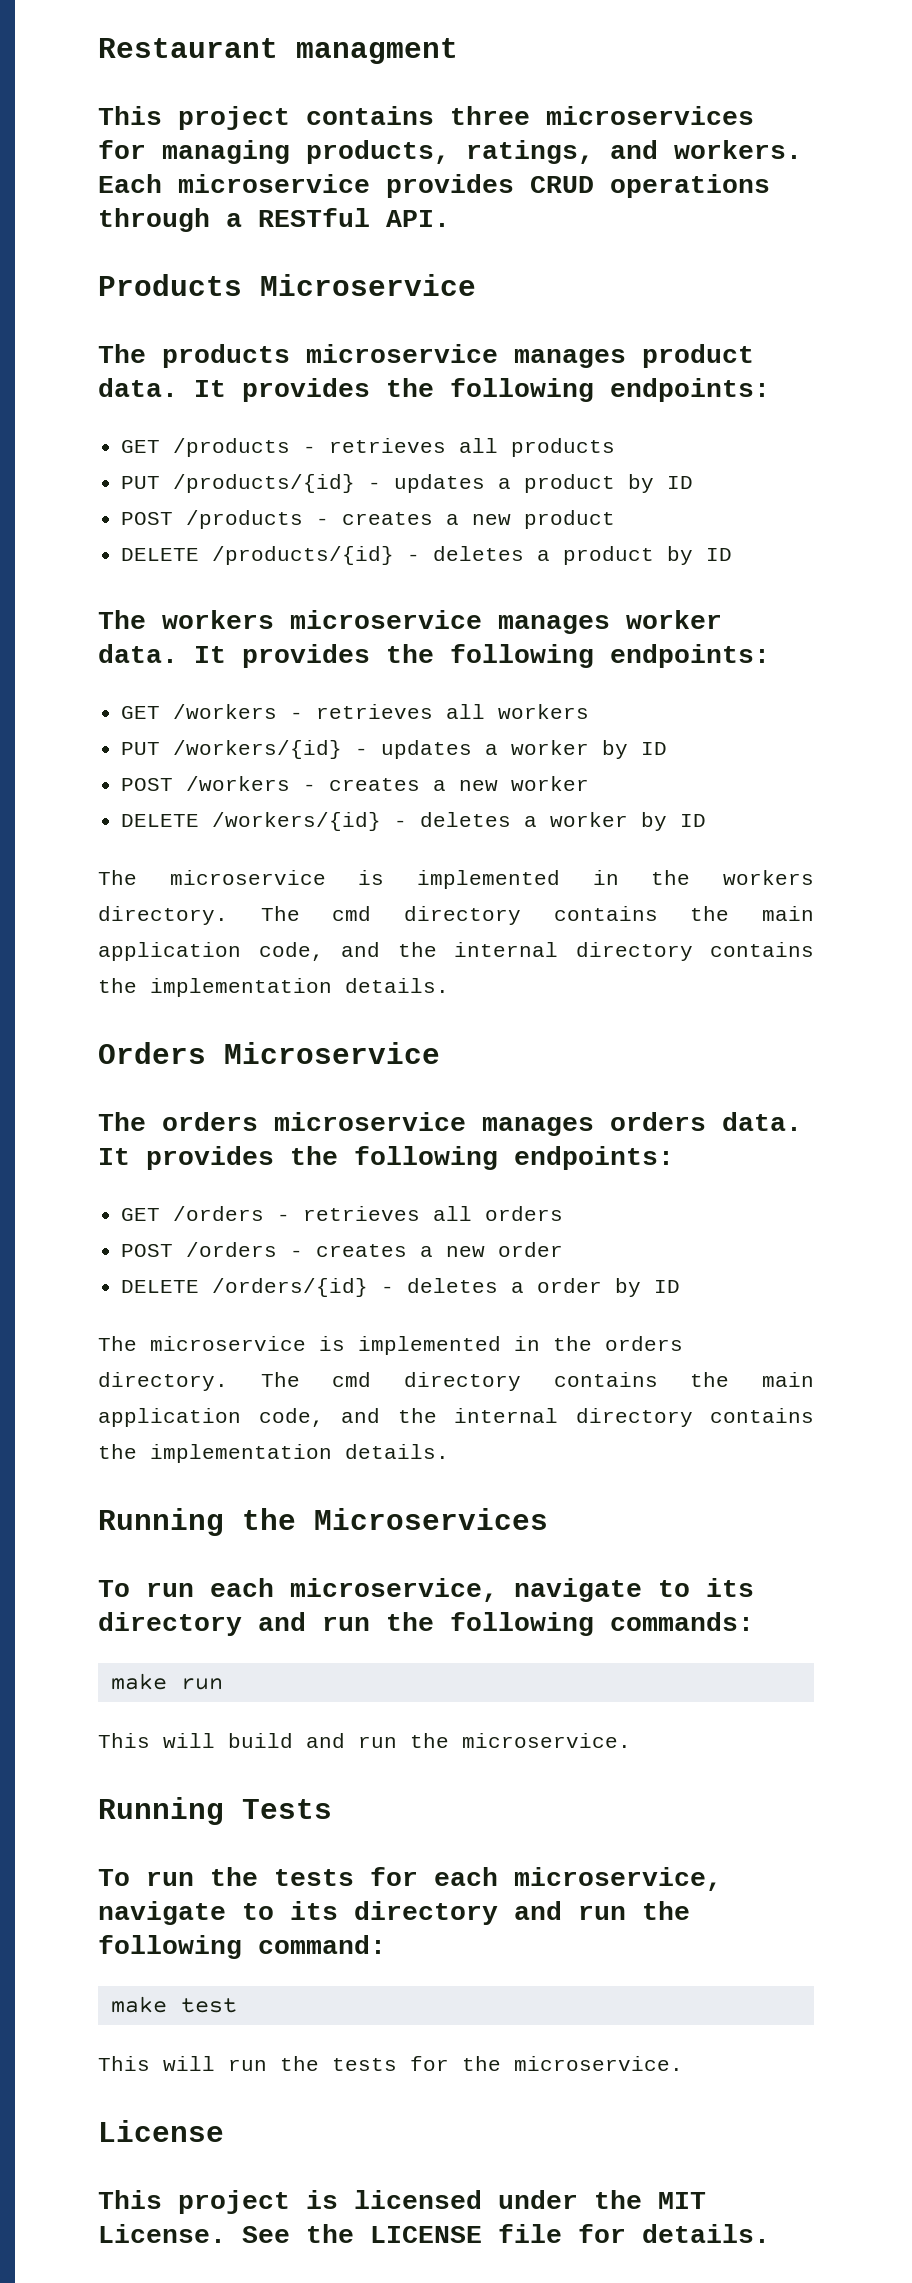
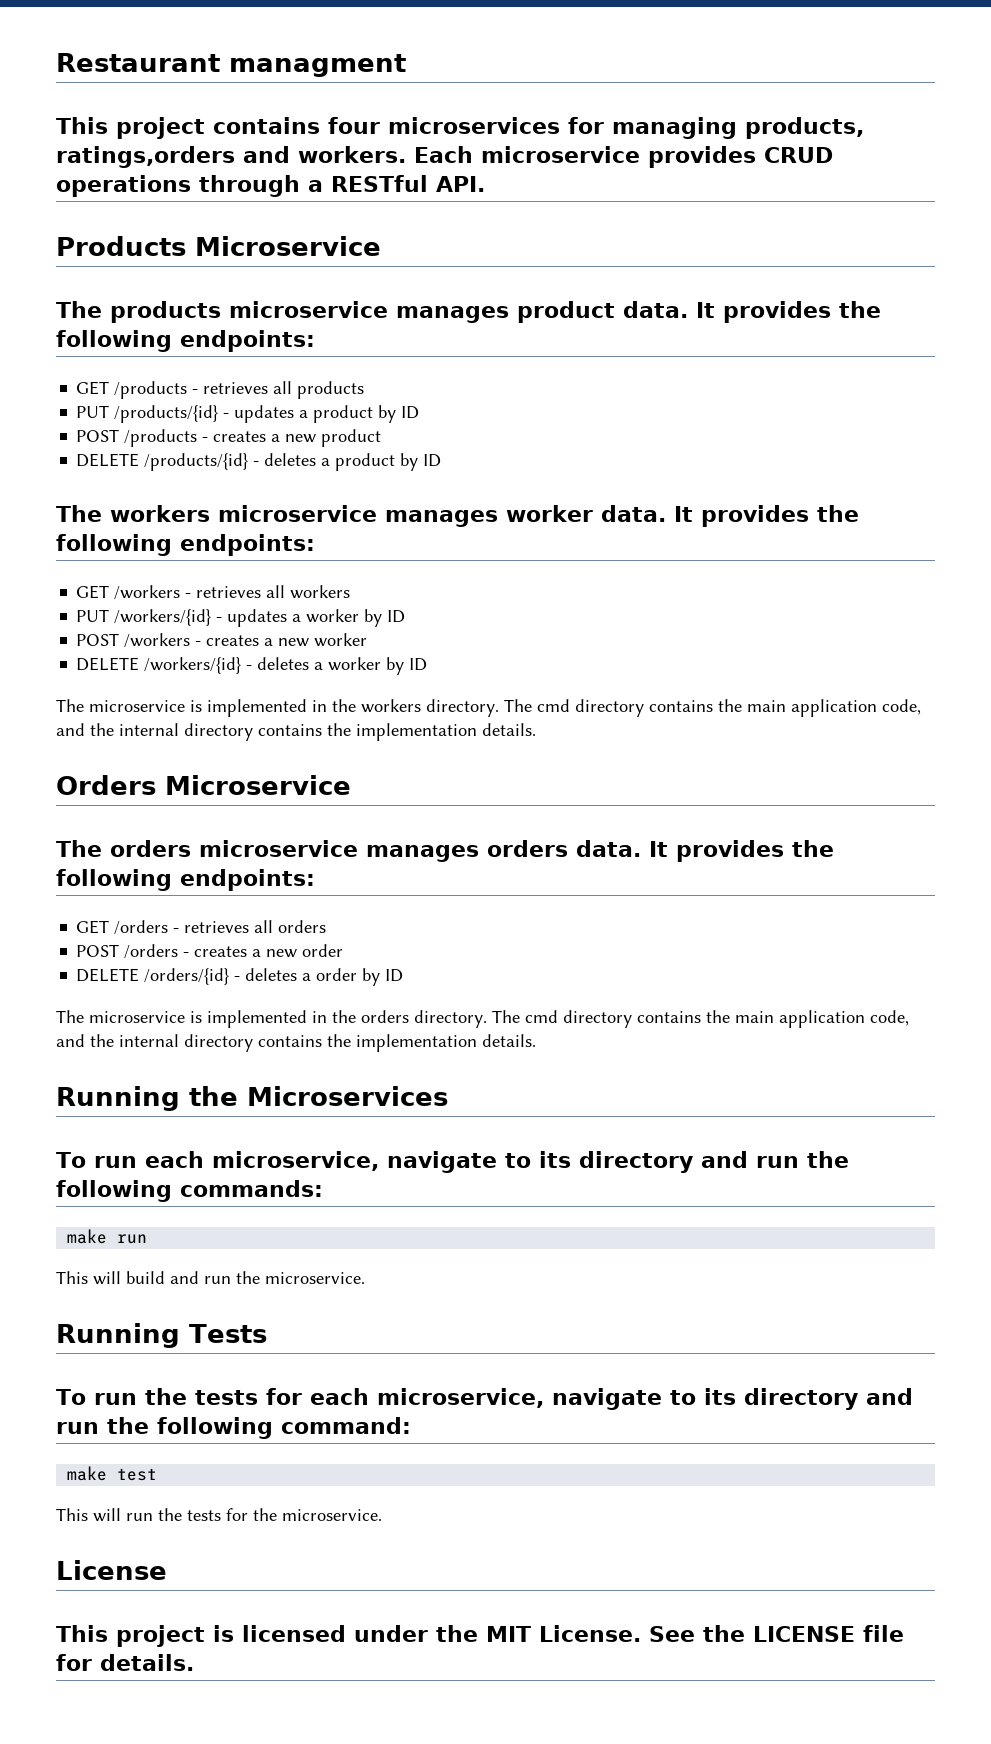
[450,106,530,125] three -> [328,117,380,134] four
[466,140,594,164] ratings, -> [56,146,235,168] ratings,orders

